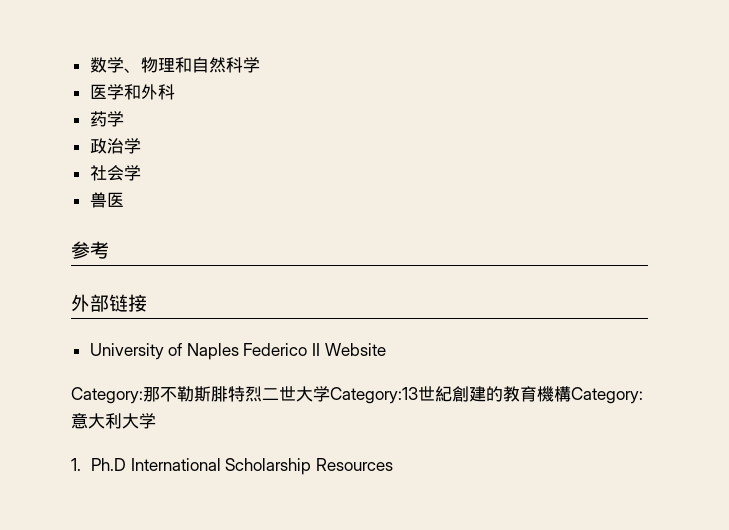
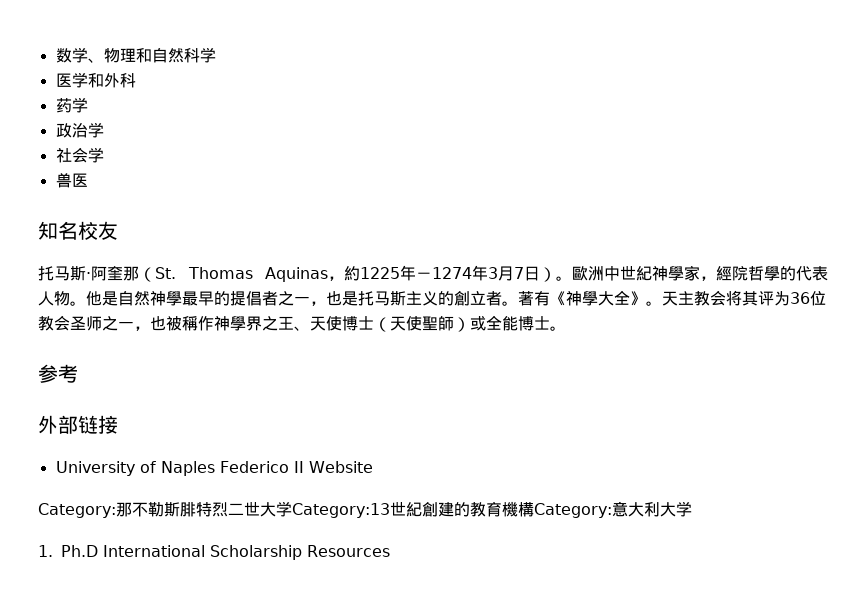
(124, 199) none -> [38,221,118,240] [38,265,828,282] [38,290,826,306] [38,315,566,332] // 知名校友 // 托马斯·阿奎那（St. Thomas Aquinas，約1225年－1274年3月7日）。歐洲中世紀神學家，經院哲學的代表人物。他是自然神學最早的提倡者之一，也是托马斯主义的創立者。著有《神學大全》。天主教会将其评为36位教会圣师之一，也被稱作神學界之王、天使博士（天使聖師）或全能博士。

